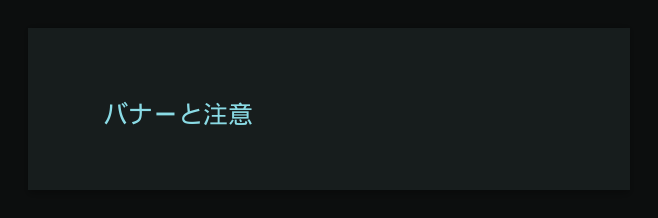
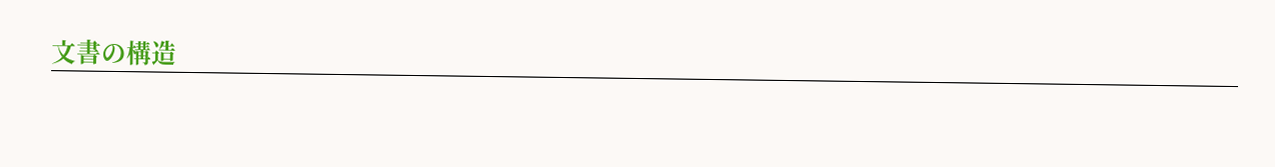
[103,101,253,126] バナーと注意 -> [51,39,177,66] 文書の構造

